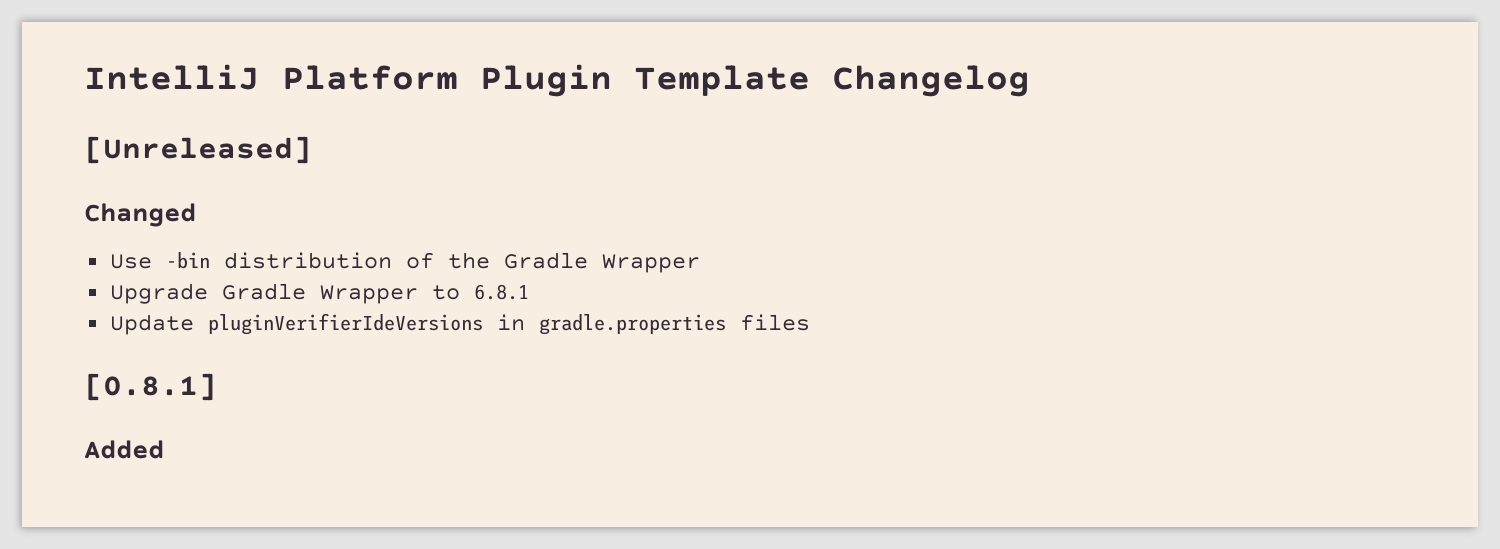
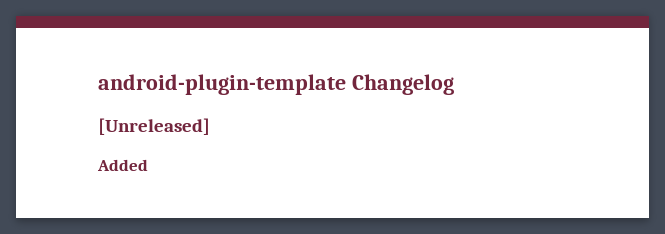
[84,64,1030,97] [84,136,312,164] [84,203,196,227] [109,252,700,273] [109,283,529,304] [109,313,810,335] [84,373,217,401] IntelliJ Platform Plugin Template Changelog // [Unreleased] // Changed // Use -bin distribution of the Gradle Wrapper // Upgrade Gradle Wrapper to 6.8.1 // Update pluginVerifierIdeVersions in gradle.properties files // [0.8.1] -> [98,74,454,95] [98,118,210,135] android-plugin-template Changelog // [Unreleased]

